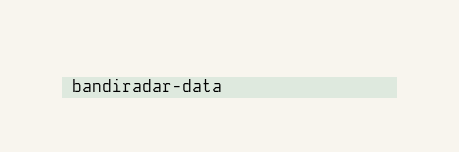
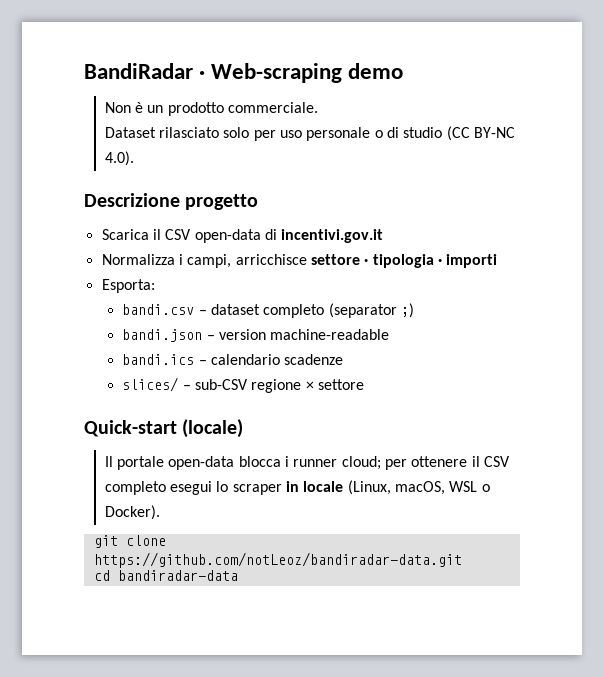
(71, 85) none -> [84,63,404,83] [104,102,319,116] [104,126,515,141] [104,151,134,166] [84,193,259,210] [101,229,384,243] [101,254,498,268] [101,279,155,293] [122,303,414,318] [122,329,390,342] [122,354,344,365] [122,377,364,393] [84,419,244,438] [104,456,510,470] [104,480,490,495] [104,505,160,520] [93,535,166,548] [93,552,462,568] [93,570,110,581] BandiRadar · Web-scraping demo // Non è un prodotto commerciale. // Dataset rilasciato solo per uso personale o di studio (CC BY-NC 4.0). // Descrizione progetto // Scarica il CSV open-data di incentivi.gov.it // Normalizza i campi, arricchisce settore · tipologia · importi // Esporta: // bandi.csv – dataset completo (separator ;) // bandi.json – version machine-readable // bandi.ics – calendario scadenze // slices/ – sub-CSV regione × settore // Quick-start (locale) // Il portale open-data blocca i runner cloud; per ottenere il CSV completo esegui lo scraper in locale (Linux, macOS, WSL o Docker). // git clone https://github.com/notLeoz/bandiradar-data.git // cd

